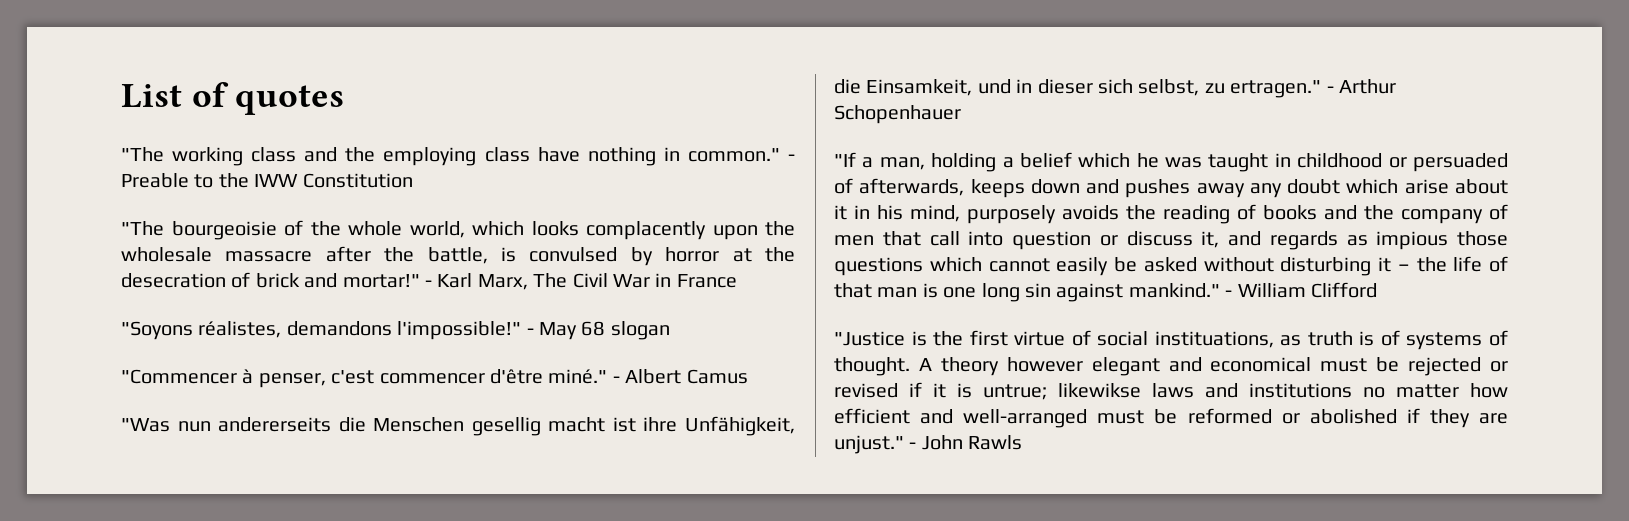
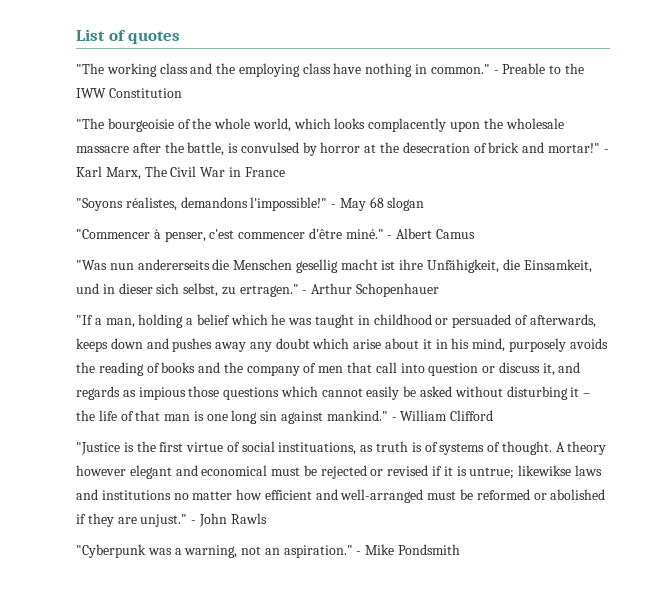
(1023, 442) none -> [76,544,461,558] // "Cyberpunk was a warning, not an aspiration." - Mike Pondsmith

